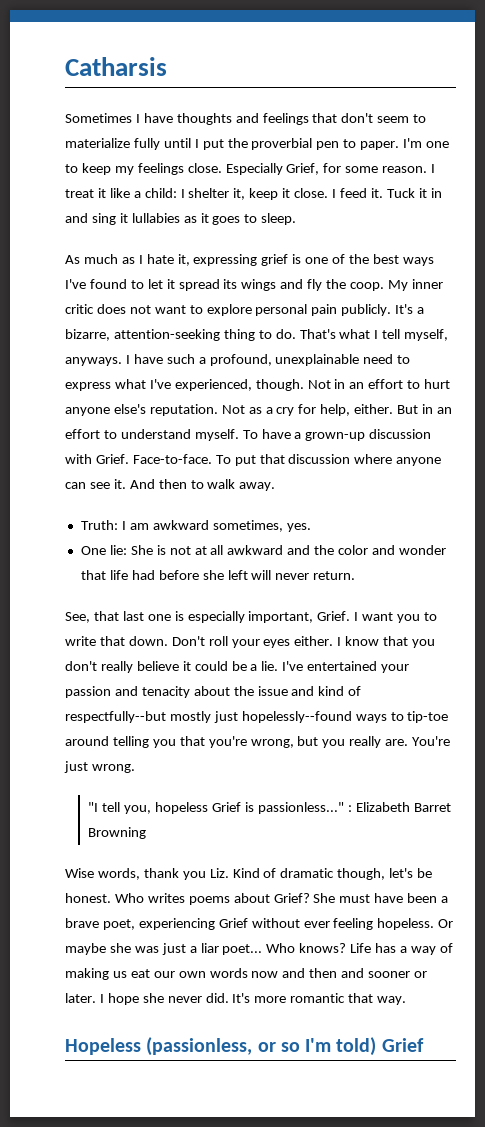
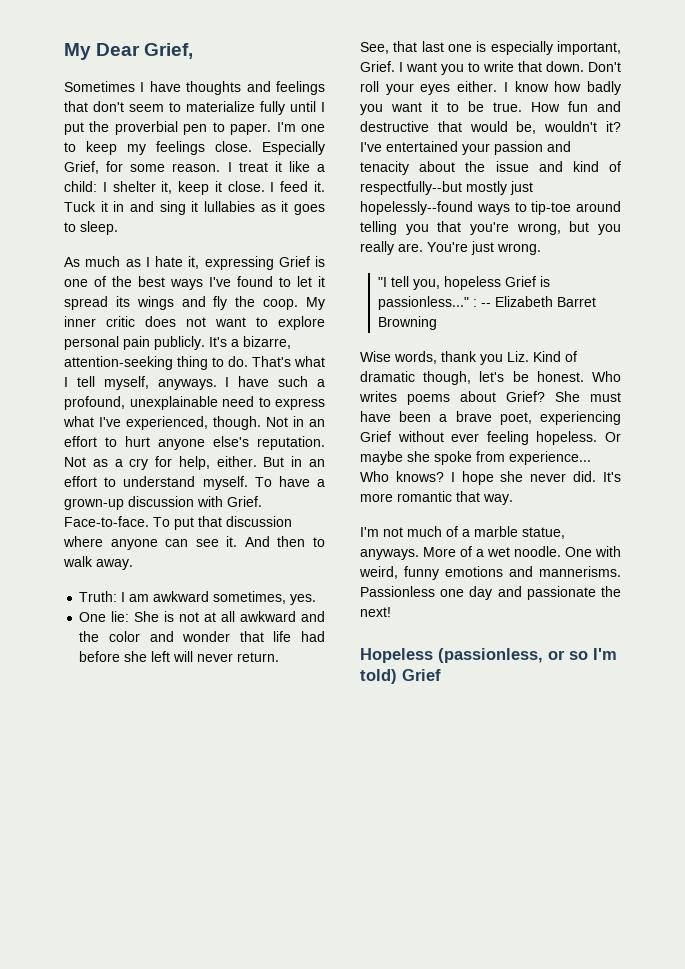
[65,57,167,76] Catharsis -> [64,43,194,60] My Dear Grief,
[261,254,289,266] grief -> [278,256,310,267] Grief
[383,636,436,648] [65,661,279,673] that you don't really believe it could be a lie. -> [554,81,621,95] [360,101,621,115] [360,121,621,134] how badly you want it to be true. How fun and destructive that would be, wouldn't it?
(352, 808) none -> [480,303,491,307] --
[134,943,453,955] [65,968,428,980] [65,993,96,1003] was just a liar poet... Who knows? Life has a way of making us eat our own words now and then and sooner or later. -> [434,451,591,465] [360,471,444,482] spoke from experience... Who knows?
(407, 1000) none -> [360,526,565,539] [360,546,621,560] [359,566,621,580] [360,586,621,600] [360,607,391,617] // I'm not much of a marble statue, anyways. More of a wet noodle. One with weird, funny emotions and mannerisms. Passionless one day and passionate the next!

